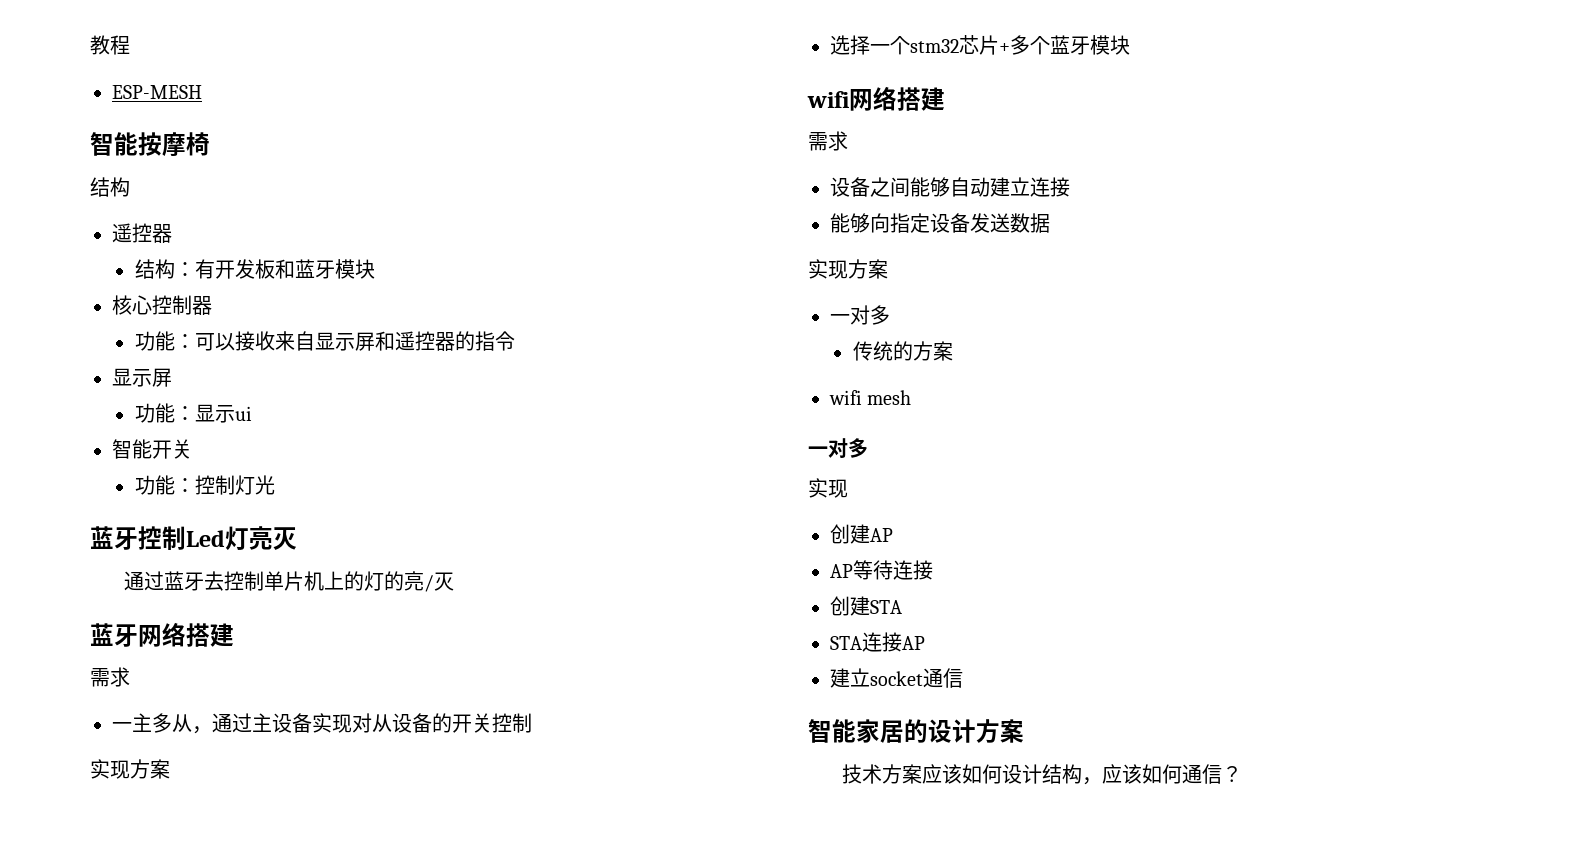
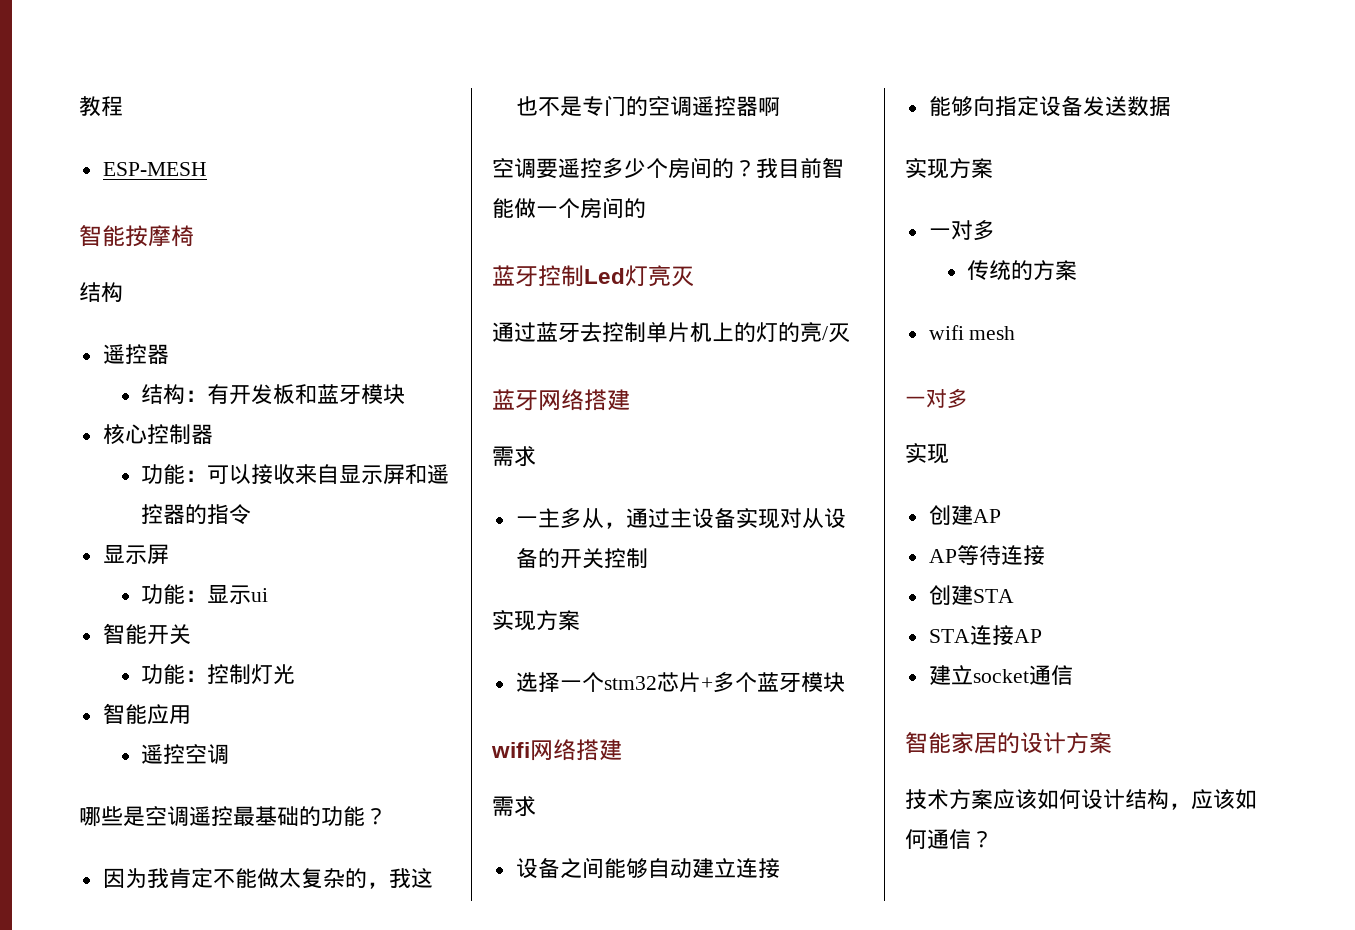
(275, 485) none -> [102,703,191,725] [141,744,230,764] [79,806,387,827] [102,868,433,889] [515,95,780,117] [492,157,844,179] [492,197,646,219] // 智能应用 // 遥控空调 // 哪些是空调遥控最基础的功能？ // 因为我肯定不能做太复杂的，我这也不是专门的空调遥控器啊 // 空调要遥控多少个房间的？我目前智能做一个房间的

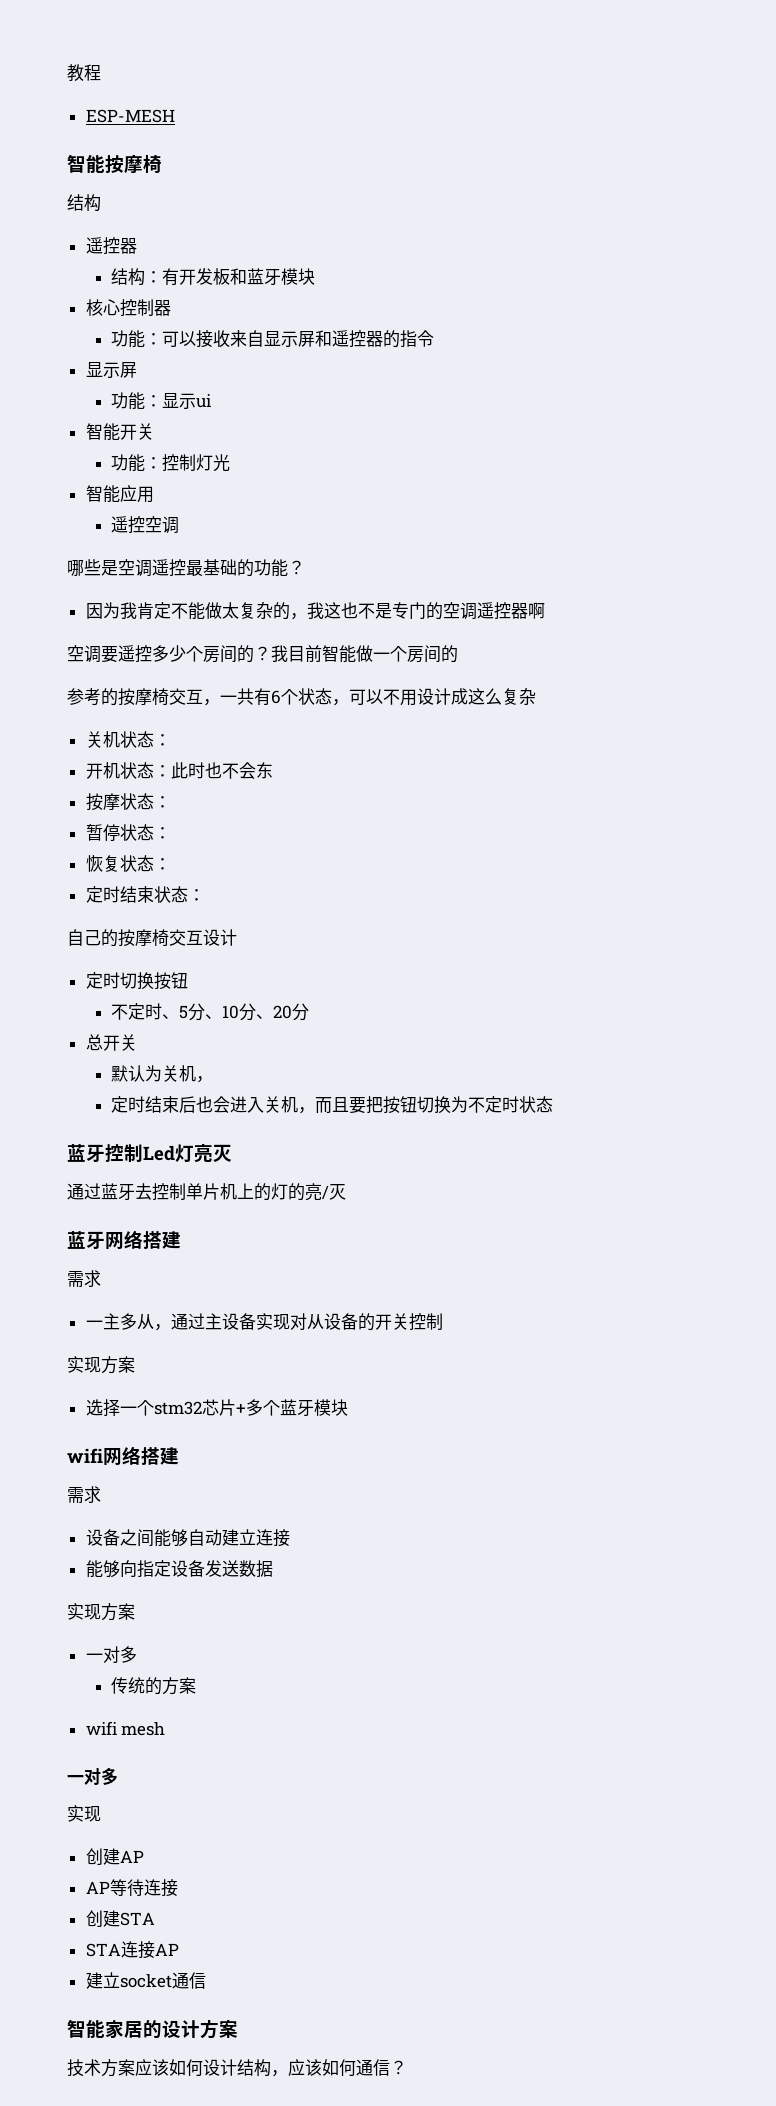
(646, 208) none -> [67,688,536,706] [85,731,171,748] [85,762,273,779] [85,793,171,811] [85,824,171,841] [85,855,171,872] [85,886,205,903] [67,929,237,947] [85,972,188,990] [111,1003,310,1021] [85,1034,137,1051] [111,1065,214,1083] [111,1096,554,1114] // 参考的按摩椅交互，一共有6个状态，可以不用设计成这么复杂 // 关机状态： // 开机状态：此时也不会东 // 按摩状态： // 暂停状态： // 恢复状态： // 定时结束状态： // 自己的按摩椅交互设计 // 定时切换按钮 // 不定时、5分、10分、20分 // 总开关 // 默认为关机， // 定时结束后也会进入关机，而且要把按钮切换为不定时状态

